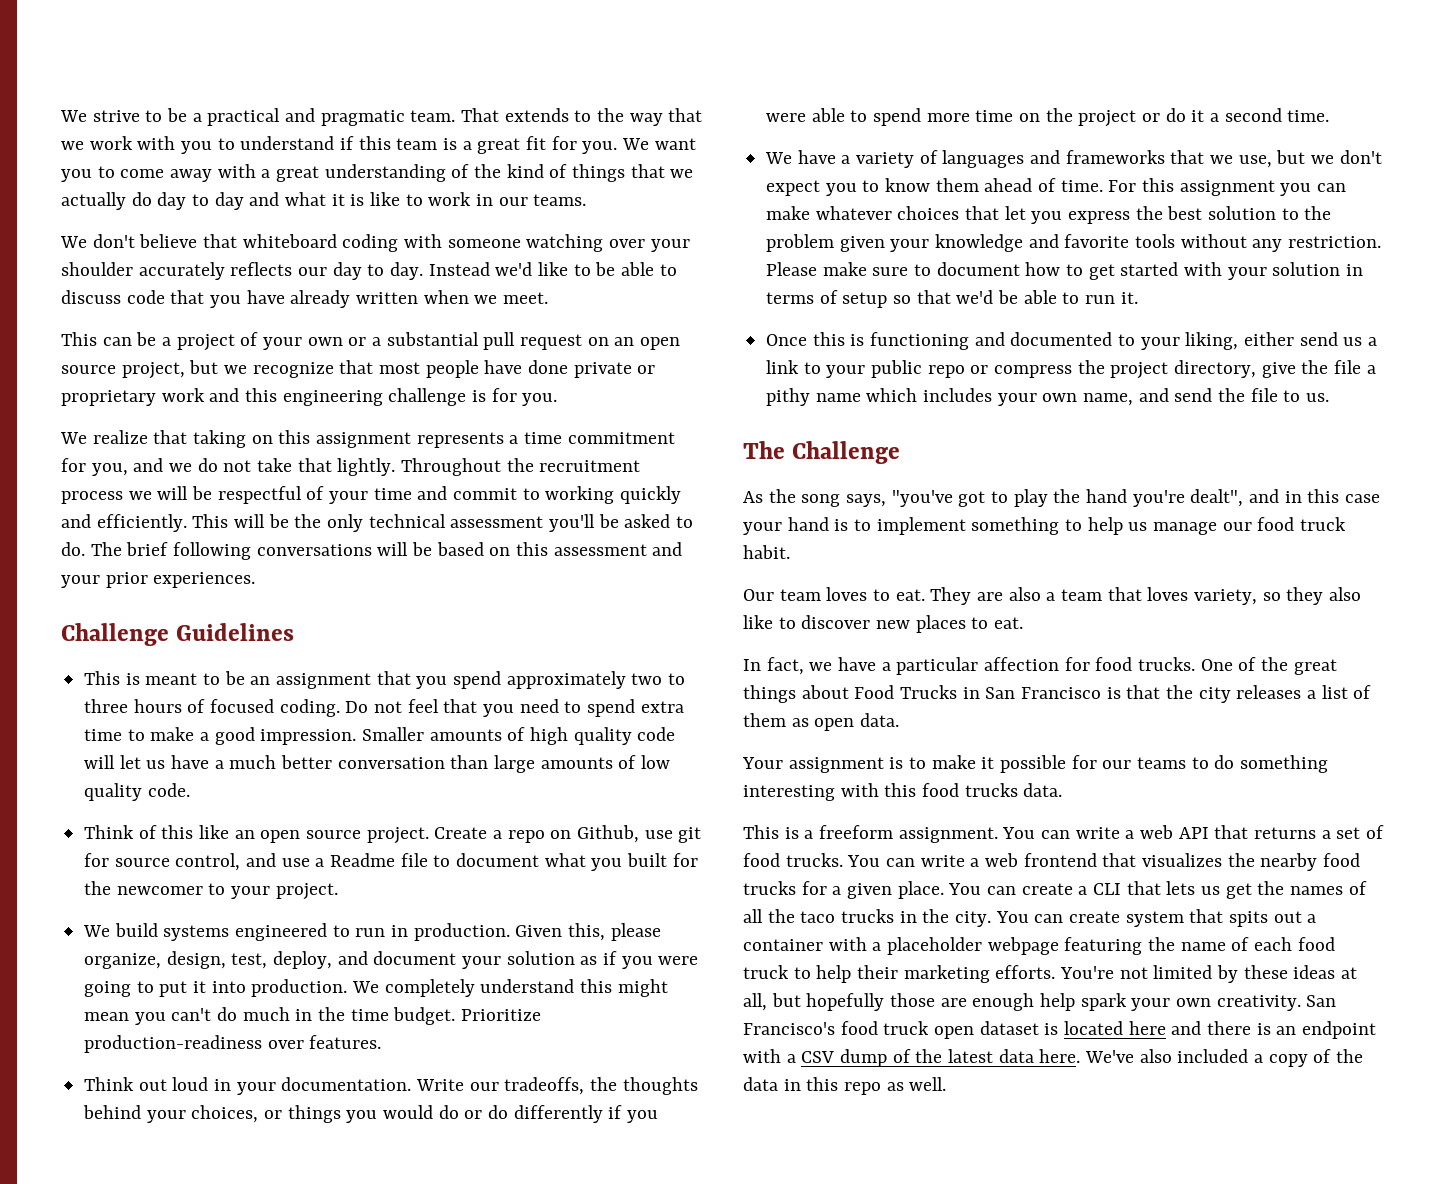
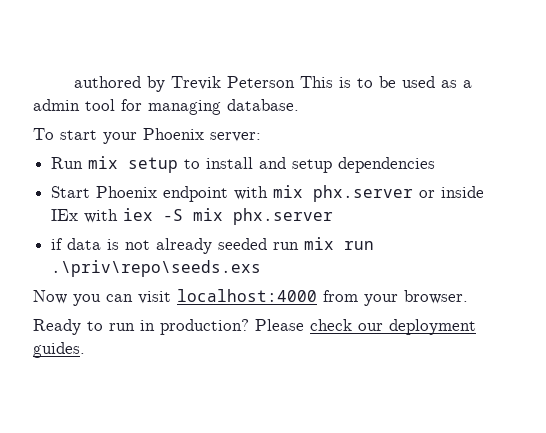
[60,108,703,126] [61,136,696,154] [61,164,694,182] [61,192,587,210] [60,234,690,252] [61,262,677,280] [61,290,549,308] [61,332,681,351] [61,360,656,379] [61,388,558,406] [60,430,675,448] [61,458,641,476] [61,486,682,504] [61,514,694,532] [61,542,683,560] [61,572,256,588] [61,623,295,646] [84,671,686,689] [84,699,684,717] [84,727,676,745] [84,755,671,773] [84,783,190,801] [84,825,702,844] [84,853,698,871] [84,881,338,900] [83,923,661,941] [84,951,699,969] [84,979,668,997] [84,1007,542,1025] [84,1035,382,1053] [84,1077,698,1095] [83,1105,659,1123] [766,108,1330,127] [765,150,1382,168] [766,178,1347,196] [766,206,1332,224] [766,234,1382,252] [766,262,1364,280] [766,290,1138,308] [766,332,1378,350] [766,360,1376,379] [766,388,1330,406] [743,441,901,464] [743,489,1381,507] [743,517,1347,535] [743,545,790,559] [743,587,1362,605] [743,615,1024,633] [743,657,1337,675] [743,685,1372,703] [743,713,900,731] [742,755,1329,773] [743,783,1063,801] [743,825,1385,843] [743,853,1361,871] [743,881,1367,899] [743,909,1317,927] [743,937,1335,955] [743,965,1358,983] [743,993,1337,1011] [743,1021,1377,1039] [743,1049,1364,1067] [743,1077,947,1095] We strive to be a practical and pragmatic team. That extends to the way that we work with you to understand if this team is a great fit for you. We want you to come away with a great understanding of the kind of things that we actually do day to day and what it is like to work in our teams. // We don't believe that whiteboard coding with someone watching over your shoulder accurately reflects our day to day. Instead we'd like to be able to discuss code that you have already written when we meet. // This can be a project of your own or a substantial pull request on an open source project, but we recognize that most people have done private or proprietary work and this engineering challenge is for you. // We realize that taking on this assignment represents a time commitment for you, and we do not take that lightly. Throughout the recruitment process we will be respectful of your time and commit to working quickly and efficiently. This will be the only technical assessment you'll be asked to do. The brief following conversations will be based on this assessment and your prior experiences. // Challenge Guidelines // This is meant to be an assignment that you spend approximately two to three hours of focused coding. Do not feel that you need to spend extra time to make a good impression. Smaller amounts of high quality code will let us have a much better conversation than large amounts of low quality code. // Think of this like an open source project. Create a repo on Github, use git for source control, and use a Readme file to document what you built for the newcomer to your project. // We build systems engineered to run in production. Given this, please organize, design, test, deploy, and document your solution as if you were going to put it into production. We completely understand this might mean you can't do much in the time budget. Prioritize production-readiness over features. // Think out loud in your documentation. Write our tradeoffs, the thoughts behind your choices, or things you would do or do differently if you were able to spend more time on the project or do it a second time. // We have a variety of languages and frameworks that we use, but we don't expect you to know them ahead of time. For this assignment you can make whatever choices that let you express the best solution to the problem given your knowledge and favorite tools without any restriction. Please make sure to document how to get started with your solution in terms of setup so that we'd be able to run it. // Once this is functioning and documented to your liking, either send us a link to your public repo or compress the project directory, give the file a pithy name which includes your own name, and send the file to us. // The Challenge // As the song says, "you've got to play the hand you're dealt", and in this case your hand is to implement something to help us manage our food truck habit. // Our team loves to eat. They are also a team that loves variety, so they also like to discover new places to eat. // In fact, we have a particular affection for food trucks. One of the great things about Food Trucks in San Francisco is that the city releases a list of them as open data. // Your assignment is to make it possible for our teams to do something interesting with this food trucks data. // This is a freeform assignment. You can write a web API that returns a set of food trucks. You can write a web frontend that visualizes the nearby food trucks for a given place. You can create a CLI that lets us get the names of all the taco trucks in the city. You can create system that spits out a container with a placeholder webpage featuring the name of each food truck to help their marketing efforts. You're not limited by these ideas at all, but hopefully those are enough help spark your own creativity. San Francisco's food truck open dataset is located here and there is an endpoint with a CSV dump of the latest data here. We've also included a copy of the data in this repo as well. -> [74,76,473,92] [33,99,299,115] [33,128,261,144] [51,156,436,173] [51,185,485,202] [51,208,334,225] [51,237,375,254] [51,260,262,277] [33,289,468,306] [33,319,476,335] [33,342,85,358] authored by Trevik Peterson This is to be used as a admin tool for managing database. // To start your Phoenix server: // Run mix setup to install and setup dependencies // Start Phoenix endpoint with mix phx.server or inside IEx with iex -S mix phx.server // if data is not already seeded run mix run .\priv\repo\seeds.exs // Now you can visit localhost:4000 from your browser. // Ready to run in production? Please check our deployment guides.

